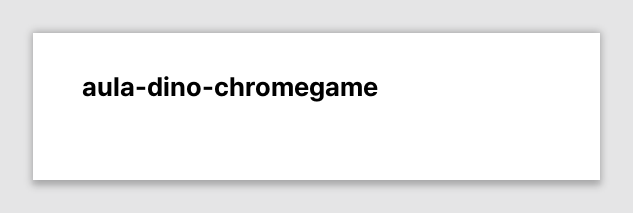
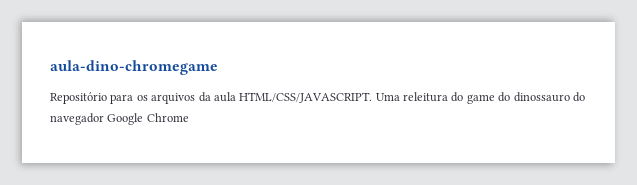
(378, 89) none -> [50,92,585,104] [50,113,189,125] // Repositório para os arquivos da aula HTML/CSS/JAVASCRIPT. Uma releitura do game do dinossauro do navegador Google Chrome

